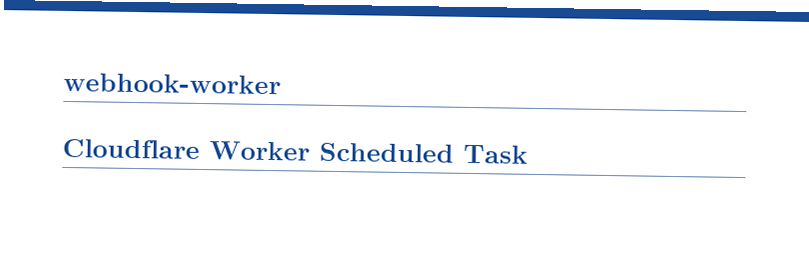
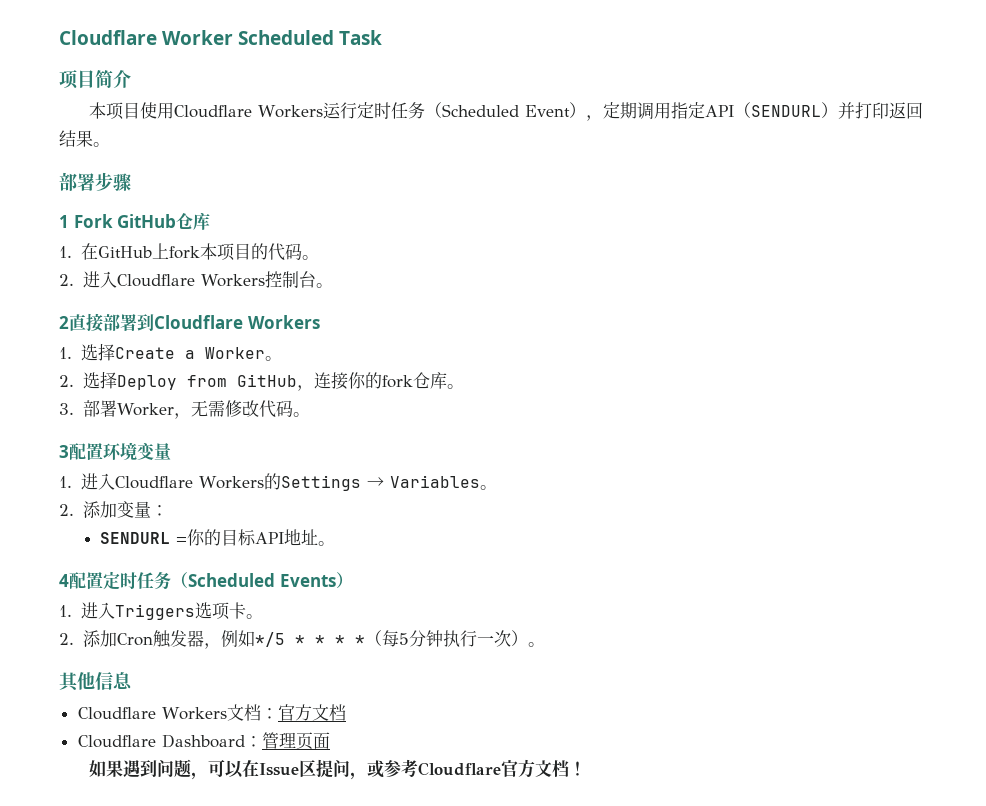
[63,72,281,95] webhook-worker // -> (59, 37) none
(528, 154) none -> [59,70,131,89] [88,102,923,121] [59,130,110,147] [59,172,131,191] [59,212,211,230] [59,243,320,261] [59,271,334,288] [59,313,320,332] [59,343,283,361] [59,371,464,391] [59,400,311,419] [59,442,171,461] [59,473,498,491] [59,501,168,518] [99,529,335,546] [59,571,353,590] [59,602,264,620] [59,630,545,649] [59,672,133,692] [77,704,346,721] [77,732,330,750] [88,759,586,780] // 项目简介 // 本项目使用Cloudflare Workers运行定时任务（Scheduled Event），定期调用指定API（SENDURL）并打印返回结果。 // 部署步骤 // 1 Fork GitHub仓库 // 1.在GitHub上fork本项目的代码。 // 2.进入Cloudflare Workers控制台。 // 2直接部署到Cloudflare Workers // 1.选择Create a Worker。 // 2.选择Deploy from GitHub，连接你的fork仓库。 // 3.部署Worker，无需修改代码。 // 3配置环境变量 // 1.进入Cloudflare Workers的Settings → Variables。 // 2.添加变量： // SENDURL =你的目标API地址。 // 4配置定时任务（Scheduled Events） // 1.进入Triggers选项卡。 // 2.添加Cron触发器，例如*/5 * * * *（每5分钟执行一次）。 // 其他信息 // Cloudflare Workers文档：官方文档 // Cloudflare Dashboard：管理页面 // 如果遇到问题，可以在Issue区提问，或参考Cloudflare官方文档！

